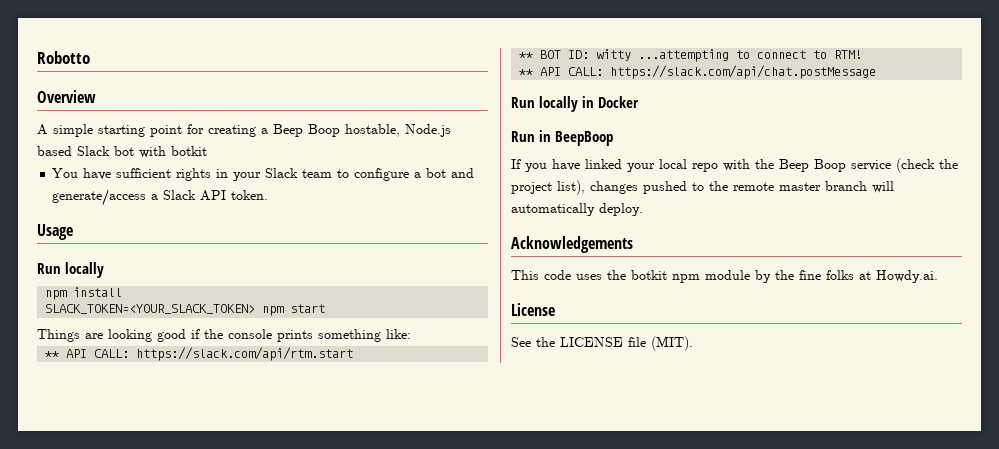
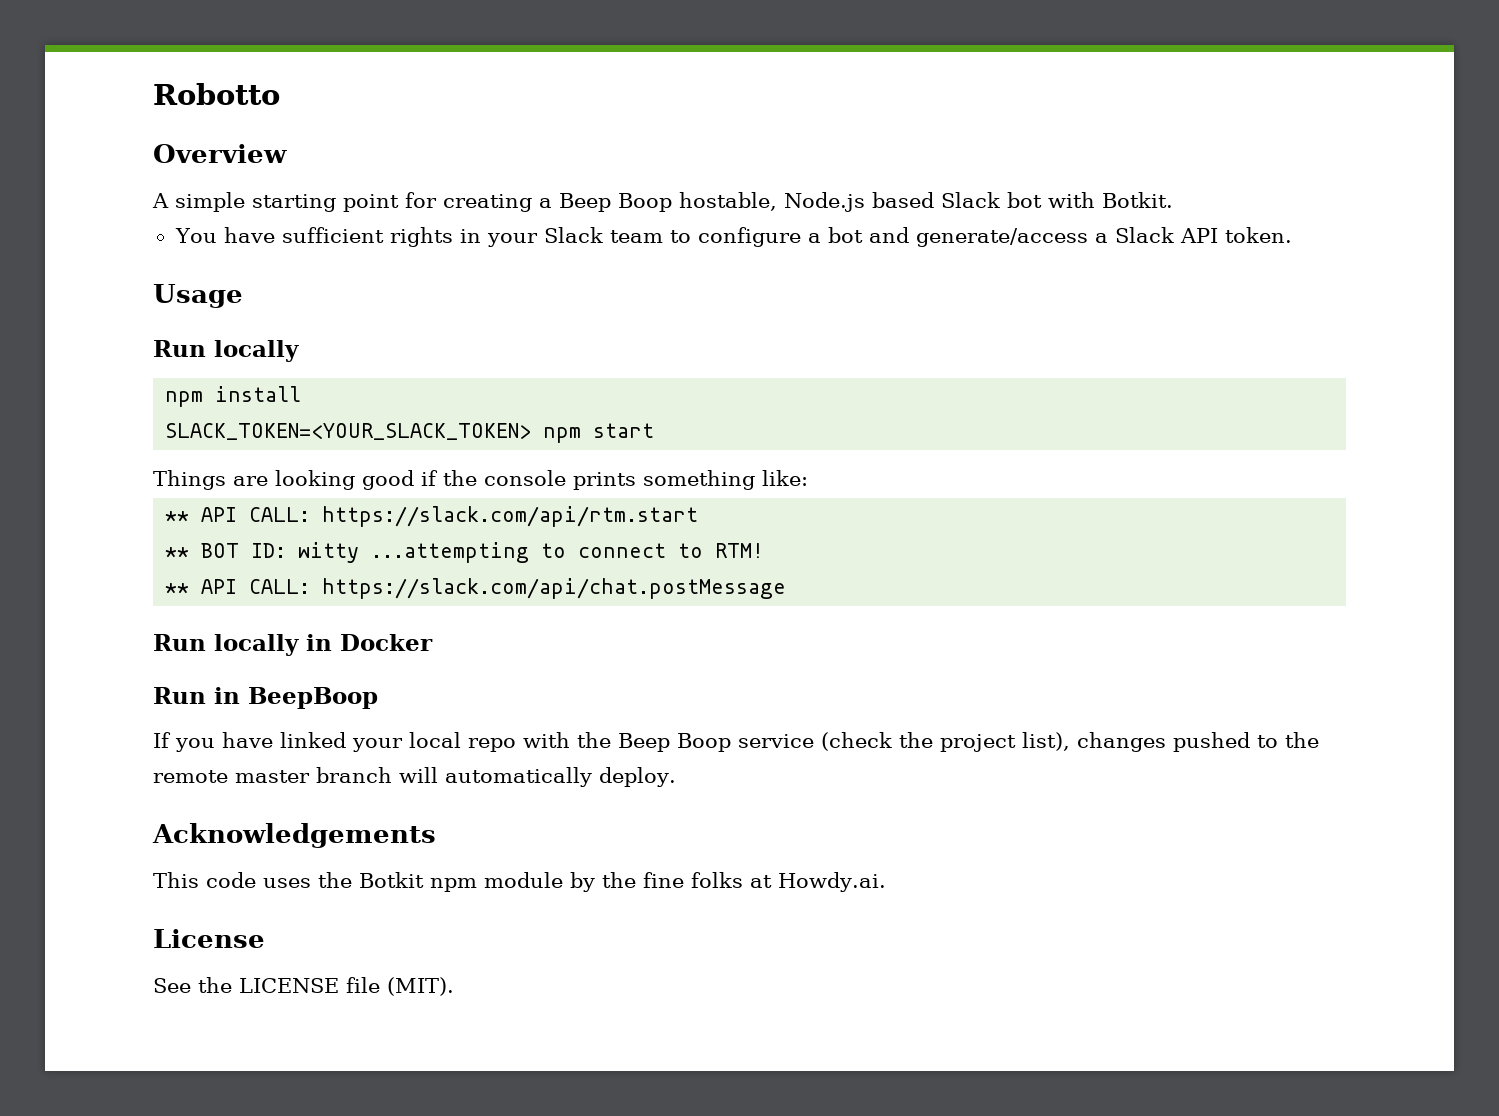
[171,146,207,156] botkit -> [1102,192,1173,208] Botkit.
[631,270,667,280] botkit -> [359,872,424,888] Botkit

